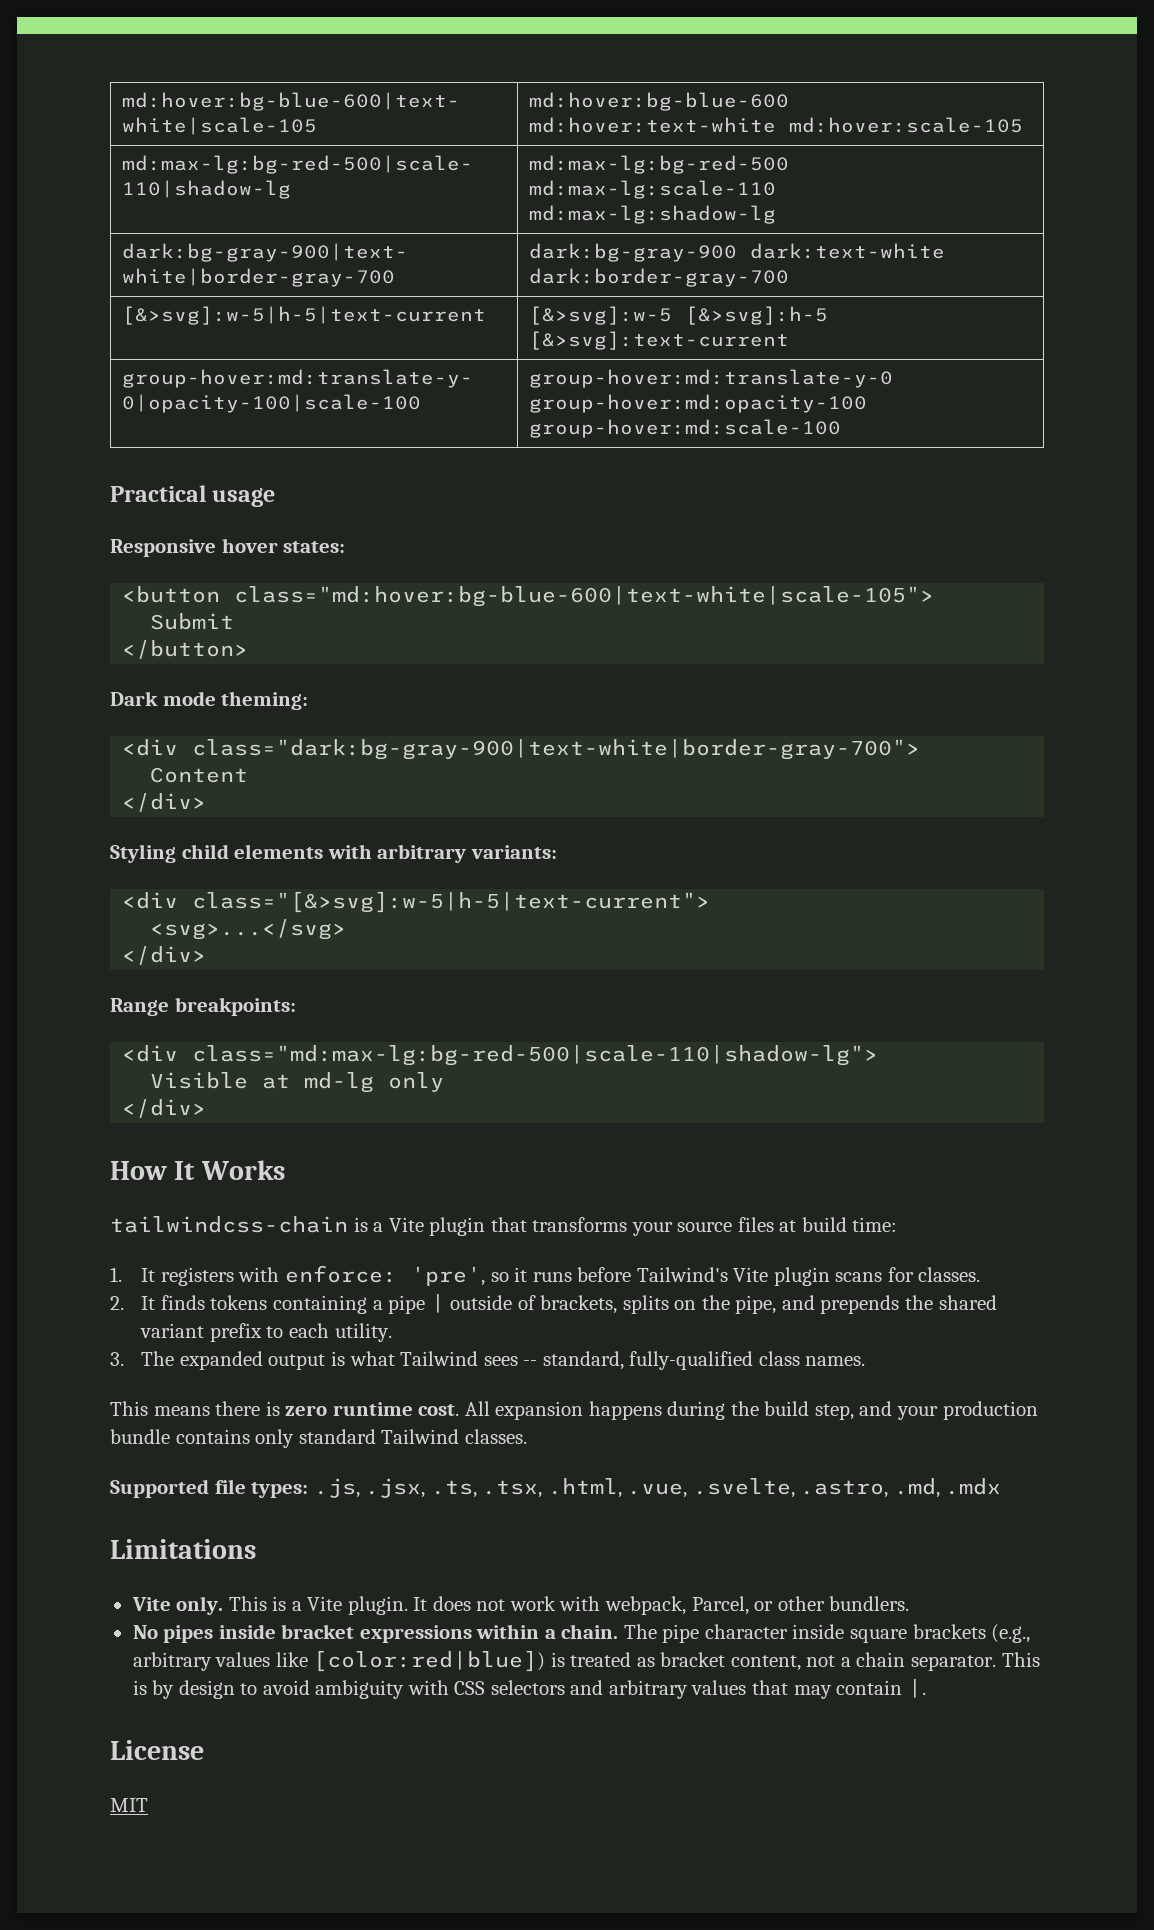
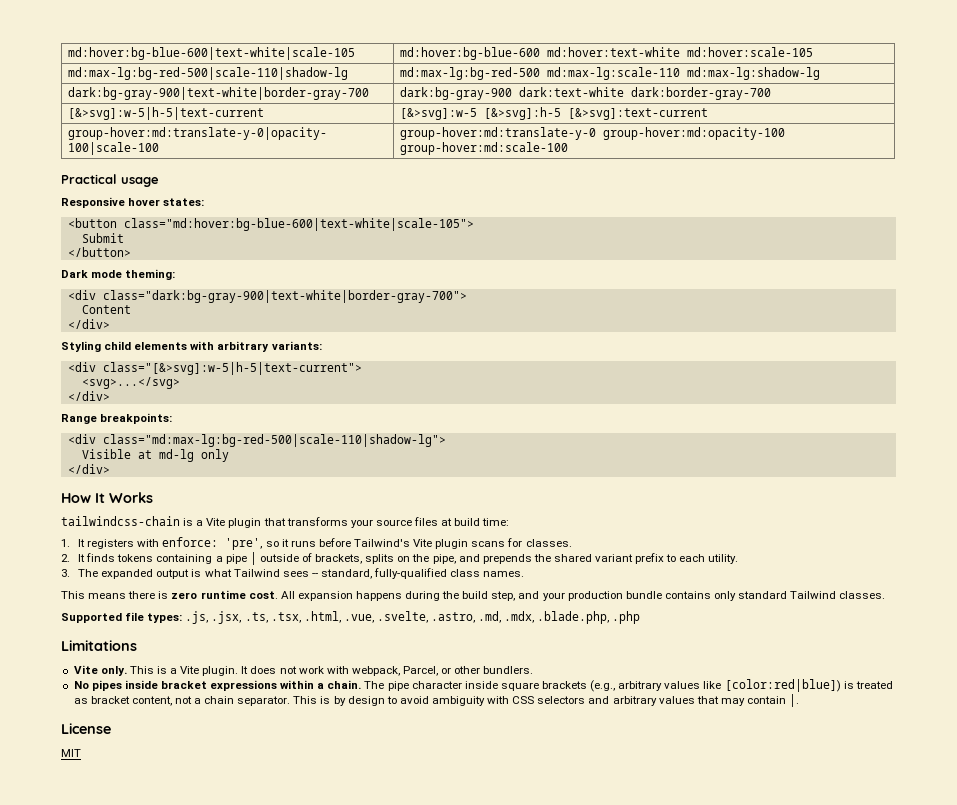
[945,1478,1002,1495] .mdx -> [504,611,641,624] .mdx, .blade.php, .php

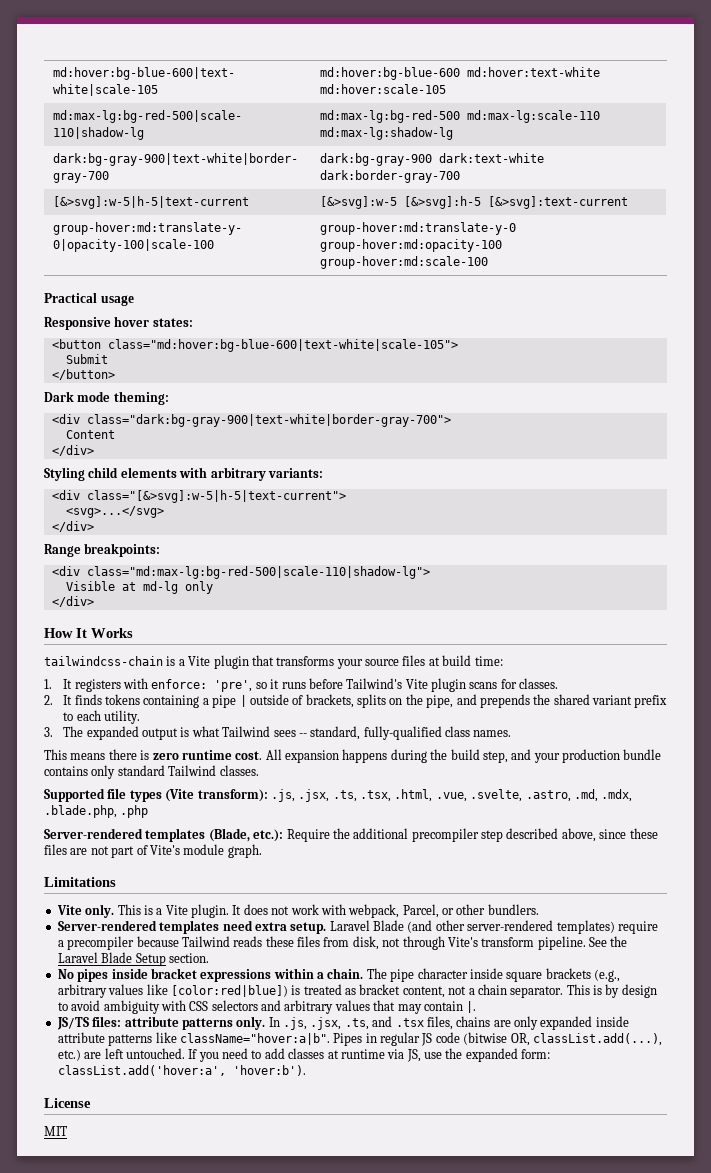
[147,613,183,623] types: -> [129,789,268,802] types (Vite transform):
(641, 617) none -> [44,828,658,842] [44,844,262,858] // Server-rendered templates (Blade, etc.): Require the additional precompiler step described above, since these files are not part of Vite's module graph.
(534, 670) none -> [57,920,658,934] [57,936,628,950] [57,952,209,966] // Server-rendered templates need extra setup. Laravel Blade (and other server-rendered templates) require a precompiler because Tailwind reads these files from disk, not through Vite's transform pipeline. See the Laravel Blade Setup section.
(800, 700) none -> [56,1016,629,1030] [57,1032,662,1046] [57,1048,551,1062] [57,1065,306,1076] // JS/TS files: attribute patterns only. In .js, .jsx, .ts, and .tsx files, chains are only expanded inside attribute patterns like className="hover:a|b". Pipes in regular JS code (bitwise OR, classList.add(...), etc.) are left untouched. If you need to add classes at runtime via JS, use the expanded form: classList.add('hover:a', 'hover:b').

